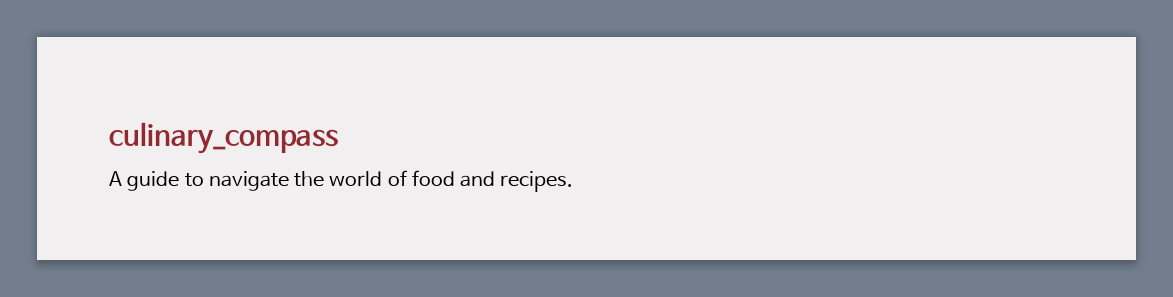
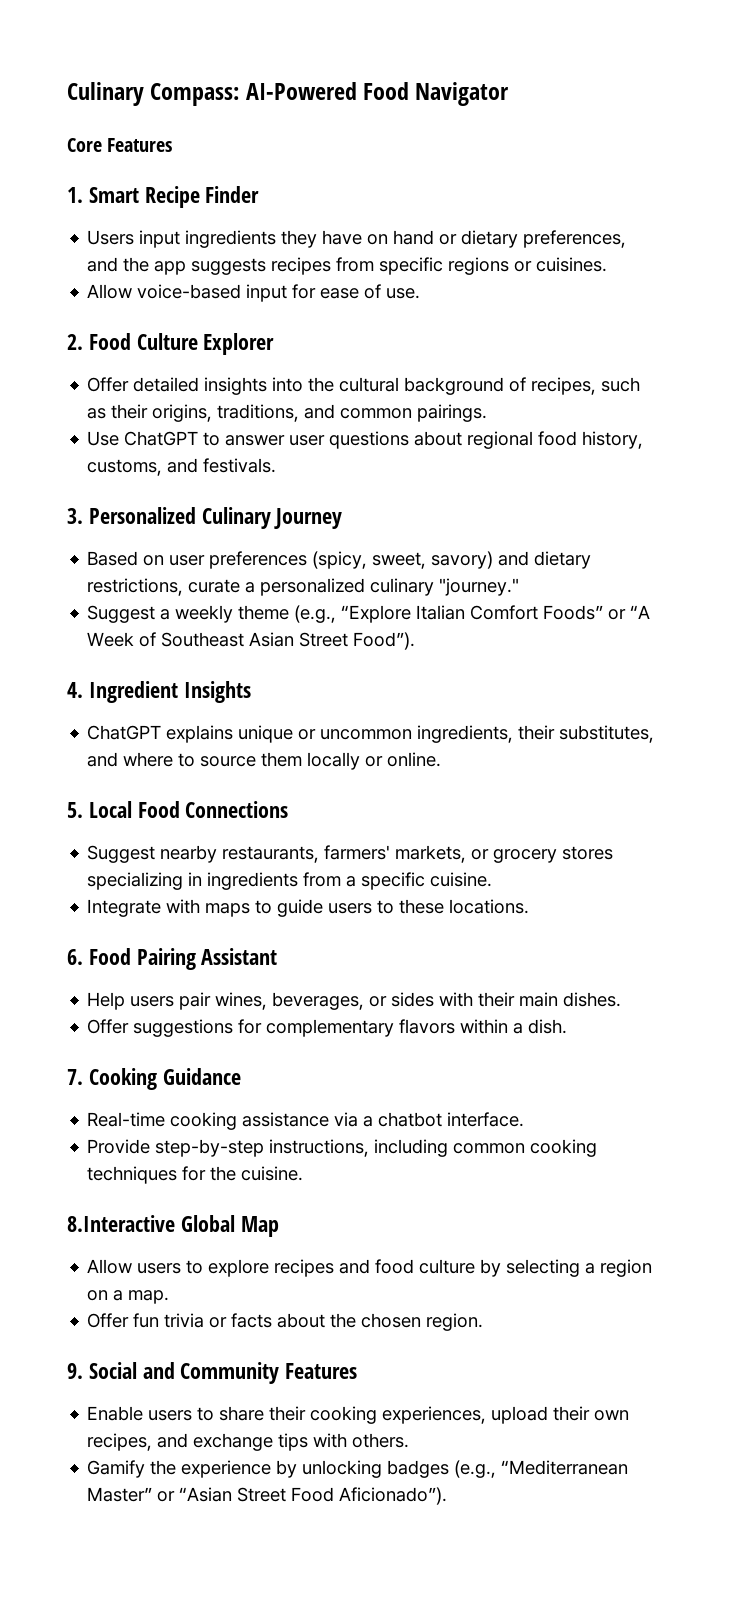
[109,122,338,154] [109,170,574,192] culinary_compass // A guide to navigate the world of food and recipes. -> [67,82,510,106] [67,138,173,152] [67,186,260,208] [87,230,627,248] [87,257,608,275] [87,284,421,302] [67,333,275,355] [87,377,641,395] [87,404,488,422] [87,431,644,449] [87,458,277,476] [67,507,343,529] [87,551,592,569] [87,578,520,596] [87,605,651,623] [87,632,416,650] [67,681,251,703] [87,725,655,743] [87,752,442,770] [67,801,289,818] [87,845,614,863] [87,872,493,890] [87,899,530,917] [67,948,278,970] [87,992,622,1010] [87,1019,568,1037] [67,1068,241,1090] [87,1112,525,1130] [87,1139,598,1157] [87,1166,304,1184] [67,1215,279,1237] [87,1259,653,1277] [87,1290,170,1304] [87,1313,484,1331] [67,1362,358,1384] [87,1406,630,1424] [87,1433,410,1451] [87,1460,629,1478] [87,1487,448,1505] Culinary Compass: AI-Powered Food Navigator // Core Features // 1. Smart Recipe Finder // Users input ingredients they have on hand or dietary preferences, and the app suggests recipes from specific regions or cuisines. // Allow voice-based input for ease of use. // 2. Food Culture Explorer // Offer detailed insights into the cultural background of recipes, such as their origins, traditions, and common pairings. // Use ChatGPT to answer user questions about regional food history, customs, and festivals. // 3. Personalized Culinary Journey // Based on user preferences (spicy, sweet, savory) and dietary restrictions, curate a personalized culinary "journey." // Suggest a weekly theme (e.g., “Explore Italian Comfort Foods” or “A Week of Southeast Asian Street Food”). // 4. Ingredient Insights // ChatGPT explains unique or uncommon ingredients, their substitutes, and where to source them locally or online. // 5. Local Food Connections // Suggest nearby restaurants, farmers' markets, or grocery stores specializing in ingredients from a specific cuisine. // Integrate with maps to guide users to these locations. // 6. Food Pairing Assistant // Help users pair wines, beverages, or sides with their main dishes. // Offer suggestions for complementary flavors within a dish. // 7. Cooking Guidance // Real-time cooking assistance via a chatbot interface. // Provide step-by-step instructions, including common cooking techniques for the cuisine. // 8.Interactive Global Map // Allow users to explore recipes and food culture by selecting a region on a map. // Offer fun trivia or facts about the chosen region. // 9. Social and Community Features // Enable users to share their cooking experiences, upload their own recipes, and exchange tips with others. // Gamify the experience by unlocking badges (e.g., “Mediterranean Master” or “Asian Street Food Aficionado”).

